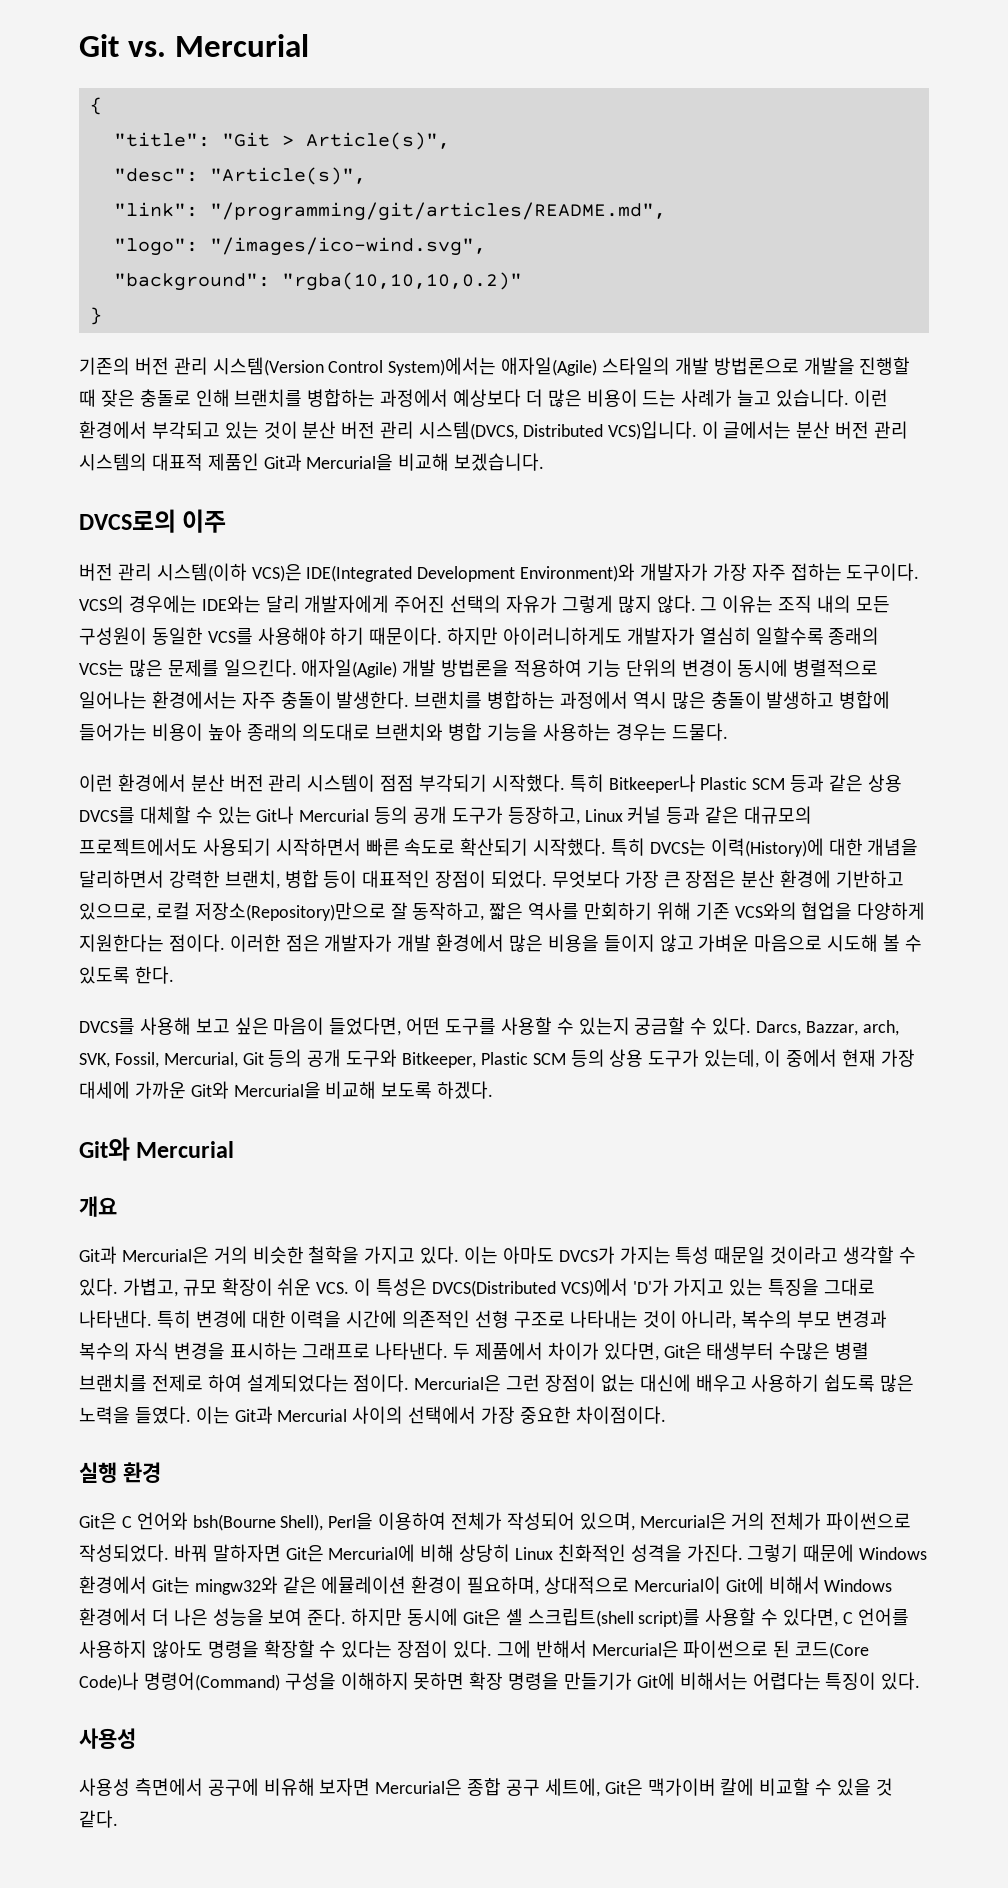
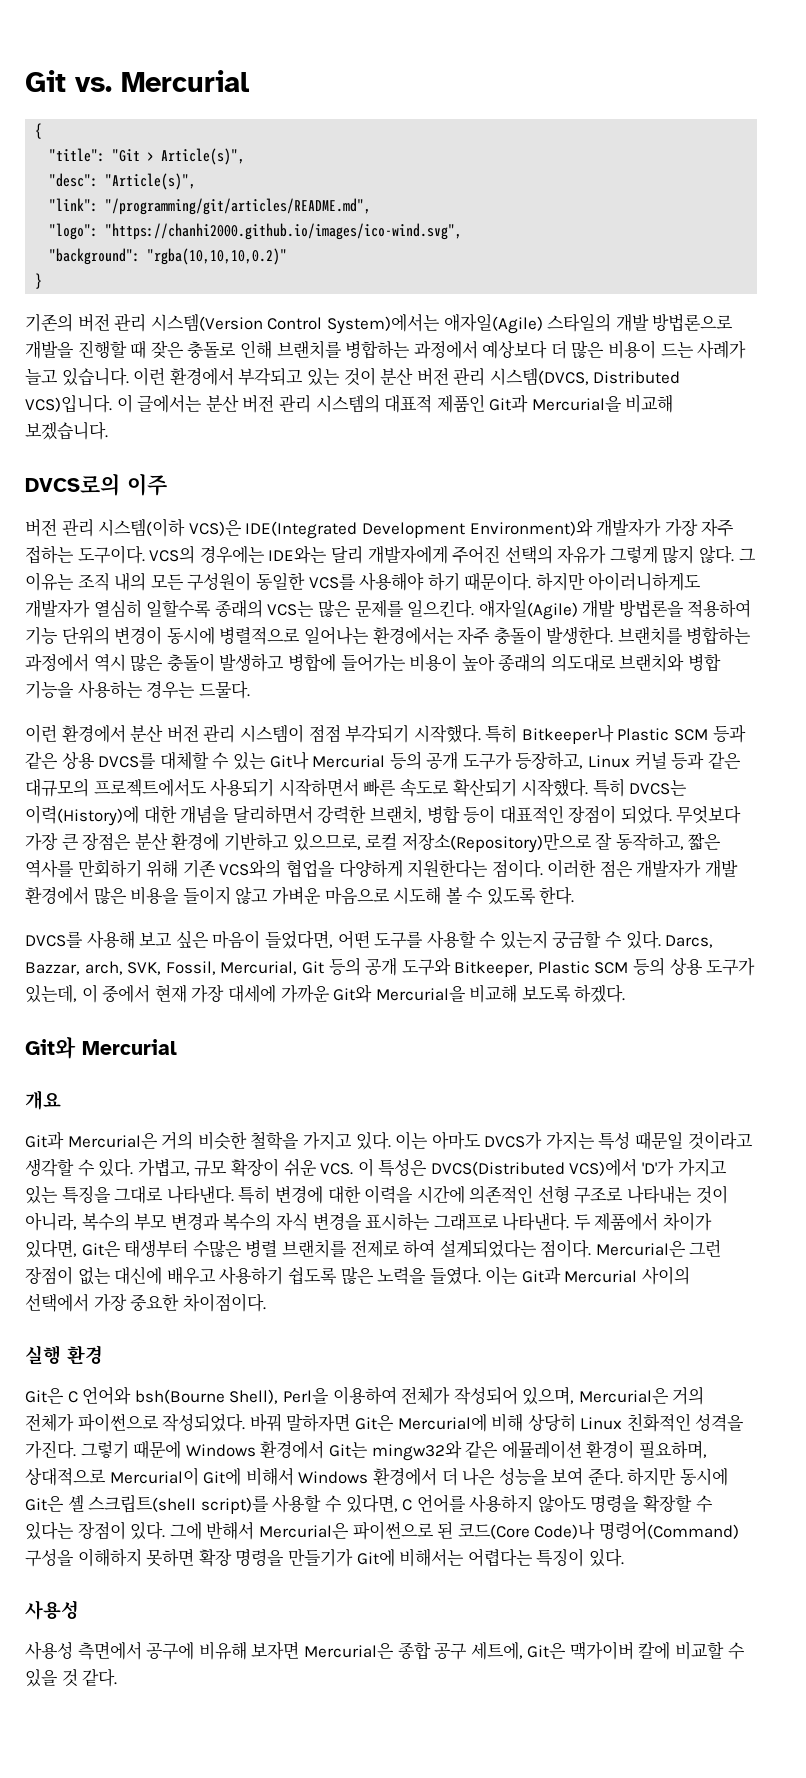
[209,237,486,256] "/images/ico-wind.svg", -> [105,223,463,240] "https://chanhi2000.github.io/images/ico-wind.svg",

